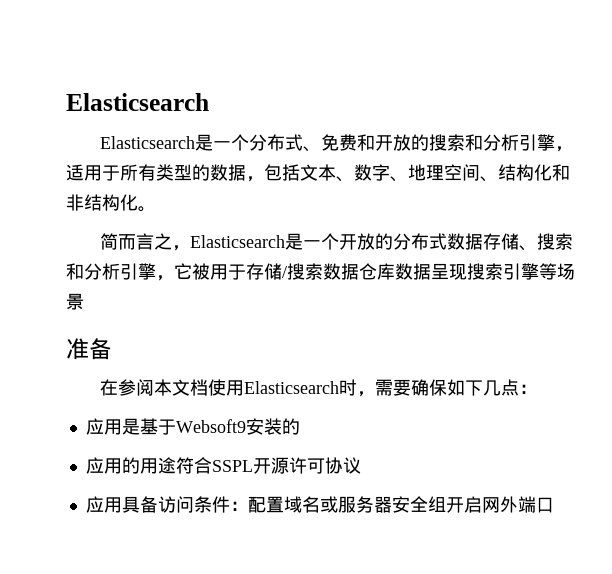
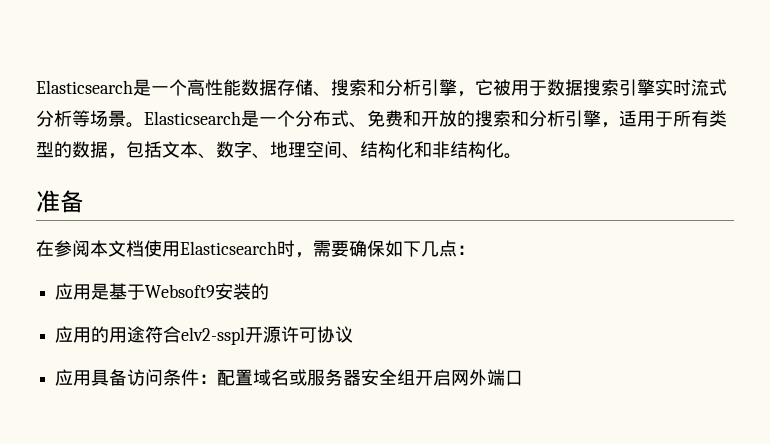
[66,93,209,111] Elasticsearch // -> [36,79,727,97] [36,110,144,128] Elasticsearch是一个高性能数据存储、搜索和分析引擎，它被用于数据搜索引擎实时流式分析等场景。
[100,233,574,251] [66,263,575,281] [66,293,84,310] // 简而言之，Elasticsearch是一个开放的分布式数据存储、搜索和分析引擎，它被用于存储/搜索数据仓库数据呈现搜索引擎等场景 -> (522, 156) none
[211,460,253,472] SSPL -> [181,327,246,345] elv2-sspl

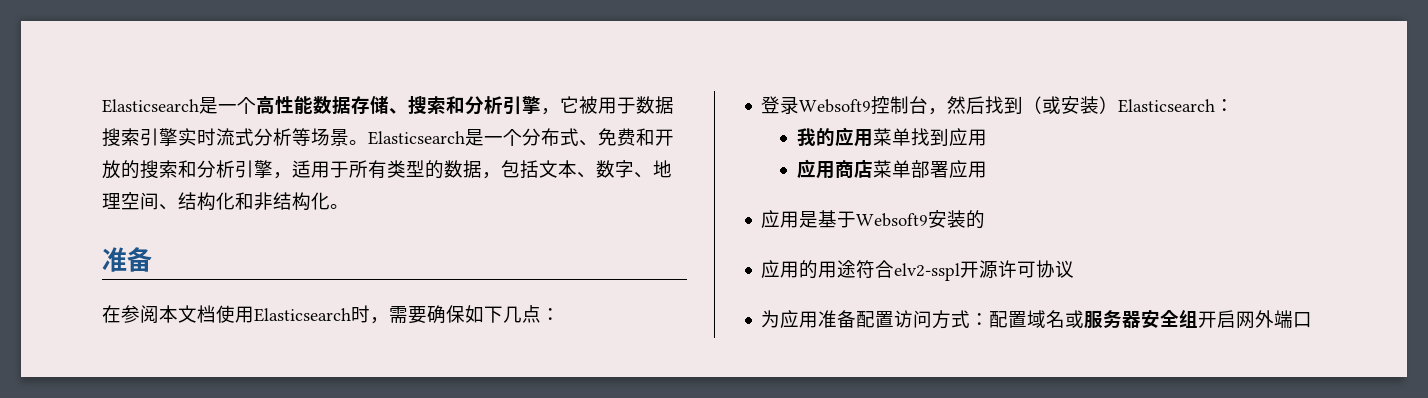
(475, 250) none -> [761,96,1235,115] [796,127,987,147] [796,159,987,179] // 登录Websoft9控制台，然后找到（或安装）Elasticsearch： // 我的应用菜单找到应用 // 应用商店菜单部署应用
[55,369,200,386] 应用具备访问条件 -> [761,310,971,329] 为应用准备配置访问方式

